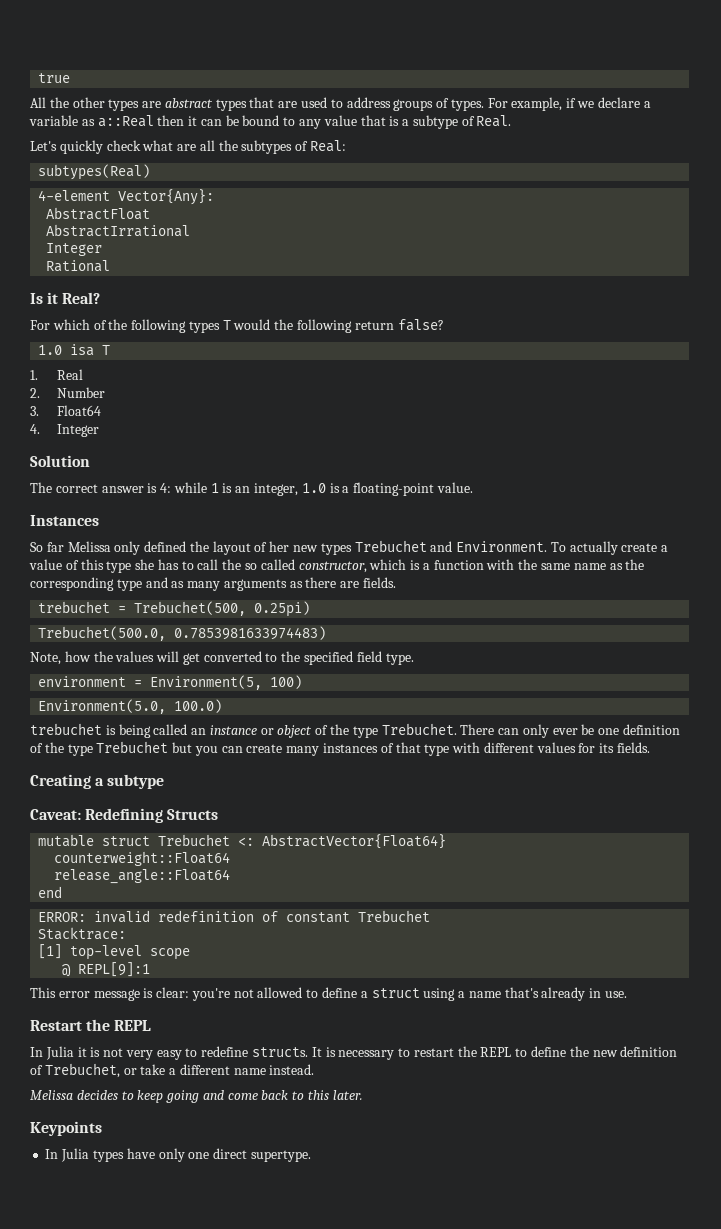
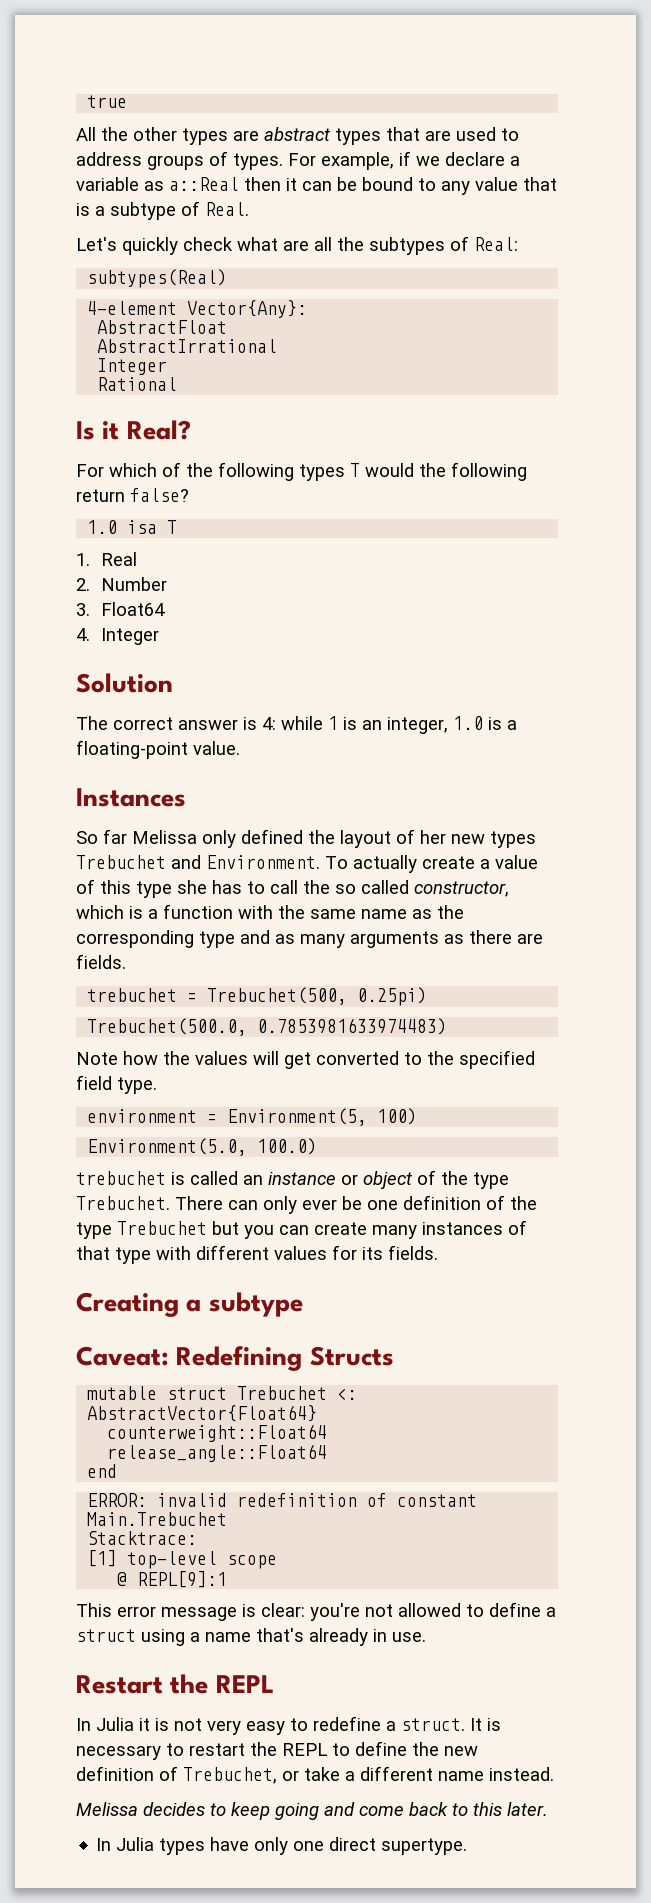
[30,652,61,665] Note, -> [76,1052,118,1065] Note
[118,724,151,738] being -> (185, 1178) none
[358,910,431,922] Trebuchet -> [87,1512,228,1526] Main.Trebuchet
[252,1047,309,1057] structs. -> [386,1718,465,1731] a struct.
[30,1121,102,1136] // Keypoints -> (548, 1809) none

